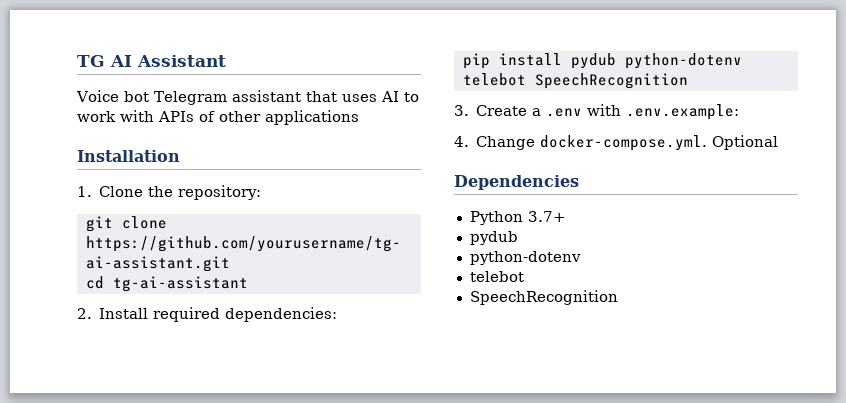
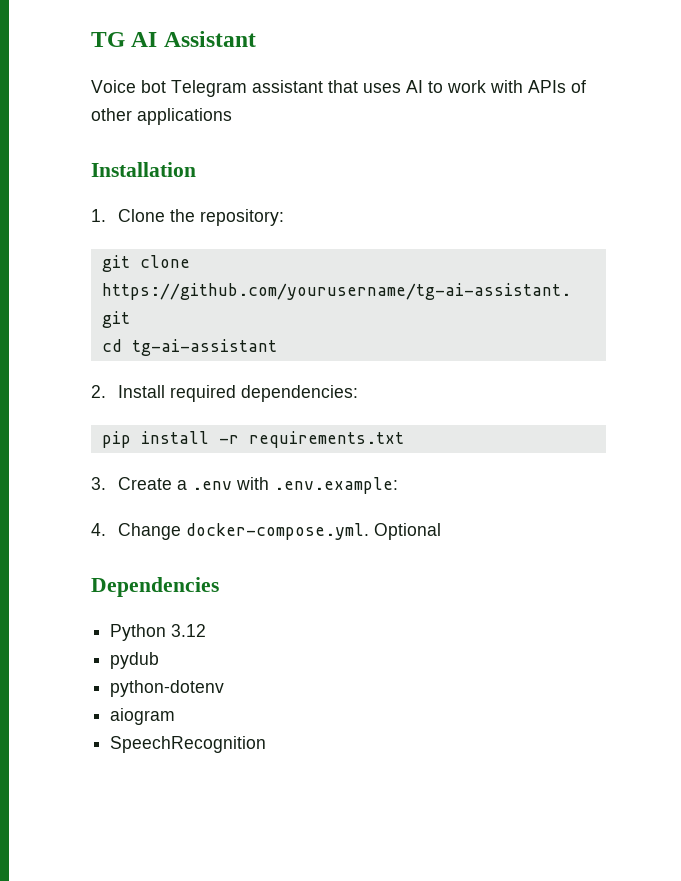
[570,53,742,69] [462,73,688,89] pydub python-dotenv telebot SpeechRecognition -> [218,431,404,448] -r requirements.txt
[527,211,566,222] 3.7+ -> [171,624,207,637] 3.12
[469,271,524,282] telebot -> [110,708,176,725] aiogram

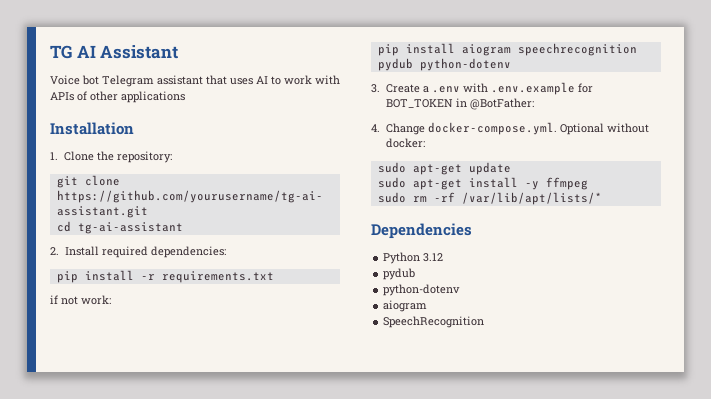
(404, 439) none -> [50,295,111,305] [377,43,637,56] [377,58,511,71] // if not work: // pip install aiogram speechrecognition pydub python-dotenv
[274,477,399,494] .env.example: -> [490,82,593,95] [385,98,534,110] .env.example for BOT_TOKEN in @BotFather:
(442, 531) none -> [606,123,649,133] [385,138,425,148] [377,162,511,175] [377,177,588,190] [377,192,602,205] without docker: // sudo apt-get update // sudo apt-get install -y ffmpeg // sudo rm -rf /var/lib/apt/lists/*

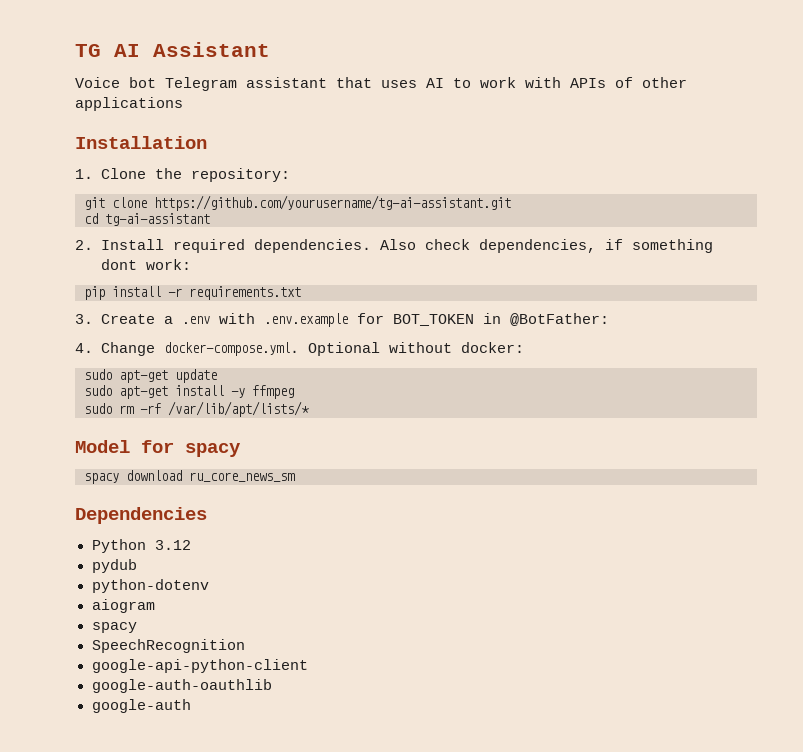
[150,246,226,258] [56,270,274,283] [50,295,111,305] [377,43,637,56] [377,58,511,71] dependencies: // pip install -r requirements.txt // if not work: // pip install aiogram speechrecognition pydub python-dotenv -> [253,239,713,253] [100,259,191,270] [84,286,301,300] dependencies. Also check dependencies, if something dont work: // pip install -r requirements.txt
(602, 198) none -> [75,440,241,457] [84,470,295,484] // Model for spacy // spacy download ru_core_news_sm
(428, 306) none -> [91,622,137,633] // spacy
(485, 322) none -> [91,659,308,673] [91,679,272,693] [91,699,191,713] // google-api-python-client // google-auth-oauthlib // google-auth

